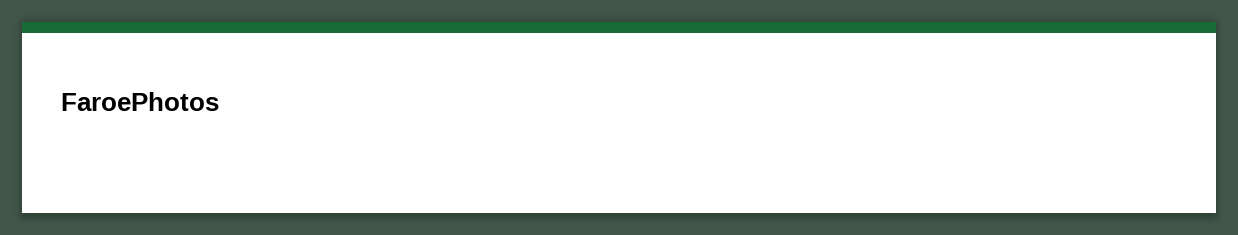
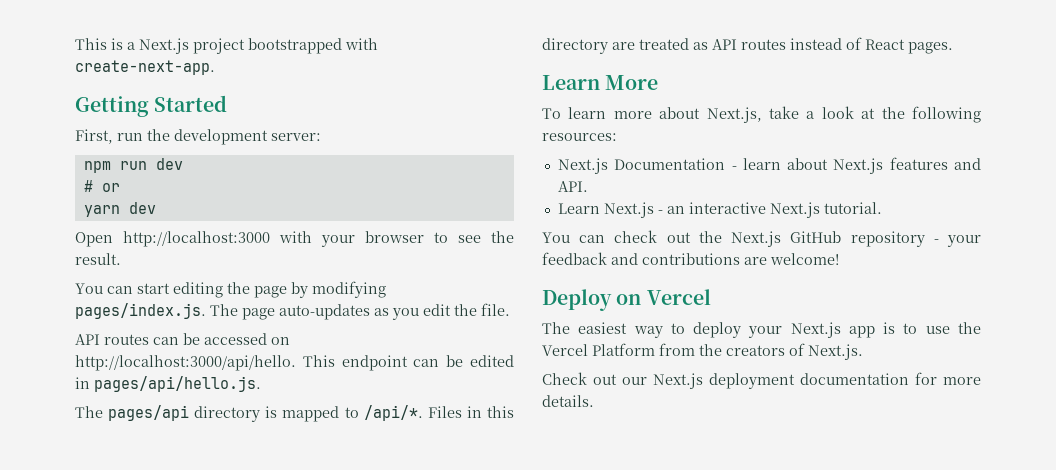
[61,92,219,111] FaroePhotos -> [75,38,378,54] [75,60,215,75] [75,95,228,117] [75,129,321,145] [83,158,183,173] [83,180,120,192] [83,202,156,217] [75,231,514,247] [75,253,121,265] [75,281,386,298] [75,303,510,320] [75,333,290,345] [75,355,514,371] [75,376,261,392] [75,405,514,422] [542,37,953,54] [542,75,659,90] [542,106,981,123] [542,133,617,141] [557,157,981,174] [557,181,588,192] [557,202,882,218] [542,230,981,247] [542,252,839,265] [542,289,711,311] [542,322,981,338] [542,343,863,360] [542,372,981,389] [542,395,594,407] This is a Next.js project bootstrapped with create-next-app. // Getting Started // First, run the development server: // npm run dev // # or // yarn dev // Open http://localhost:3000 with your browser to see the result. // You can start editing the page by modifying pages/index.js. The page auto-updates as you edit the file. // API routes can be accessed on http://localhost:3000/api/hello. This endpoint can be edited in pages/api/hello.js. // The pages/api directory is mapped to /api/*. Files in this directory are treated as API routes instead of React pages. // Learn More // To learn more about Next.js, take a look at the following resources: // Next.js Documentation - learn about Next.js features and API. // Learn Next.js - an interactive Next.js tutorial. // You can check out the Next.js GitHub repository - your feedback and contributions are welcome! // Deploy on Vercel // The easiest way to deploy your Next.js app is to use the Vercel Platform from the creators of Next.js. // Check out our Next.js deployment documentation for more details.

